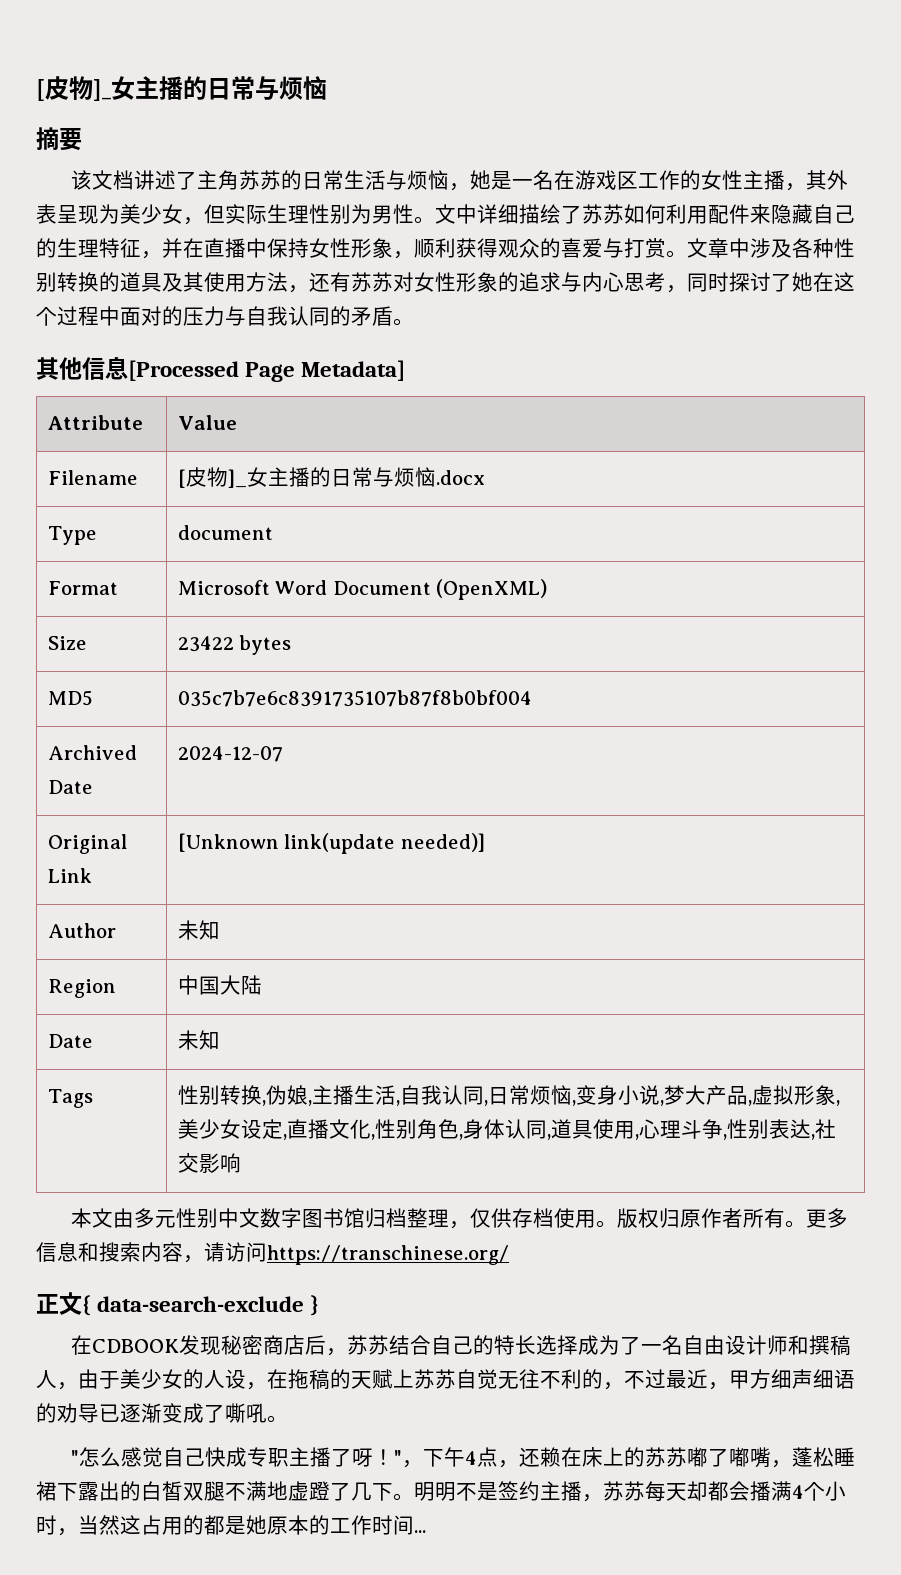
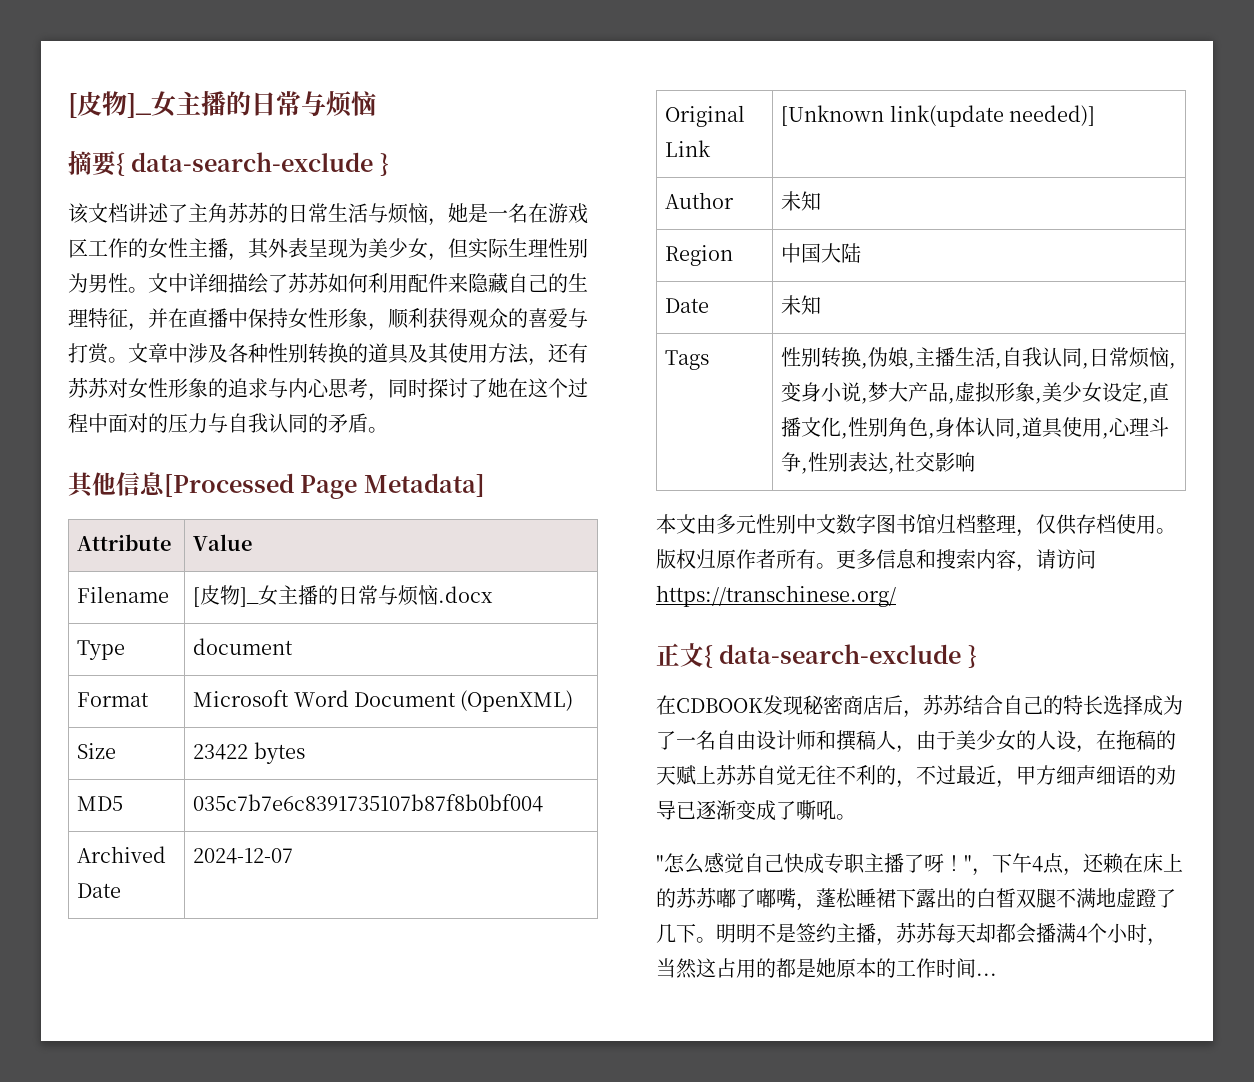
(82, 139) none -> [116,152,389,176] { data-search-exclude }

